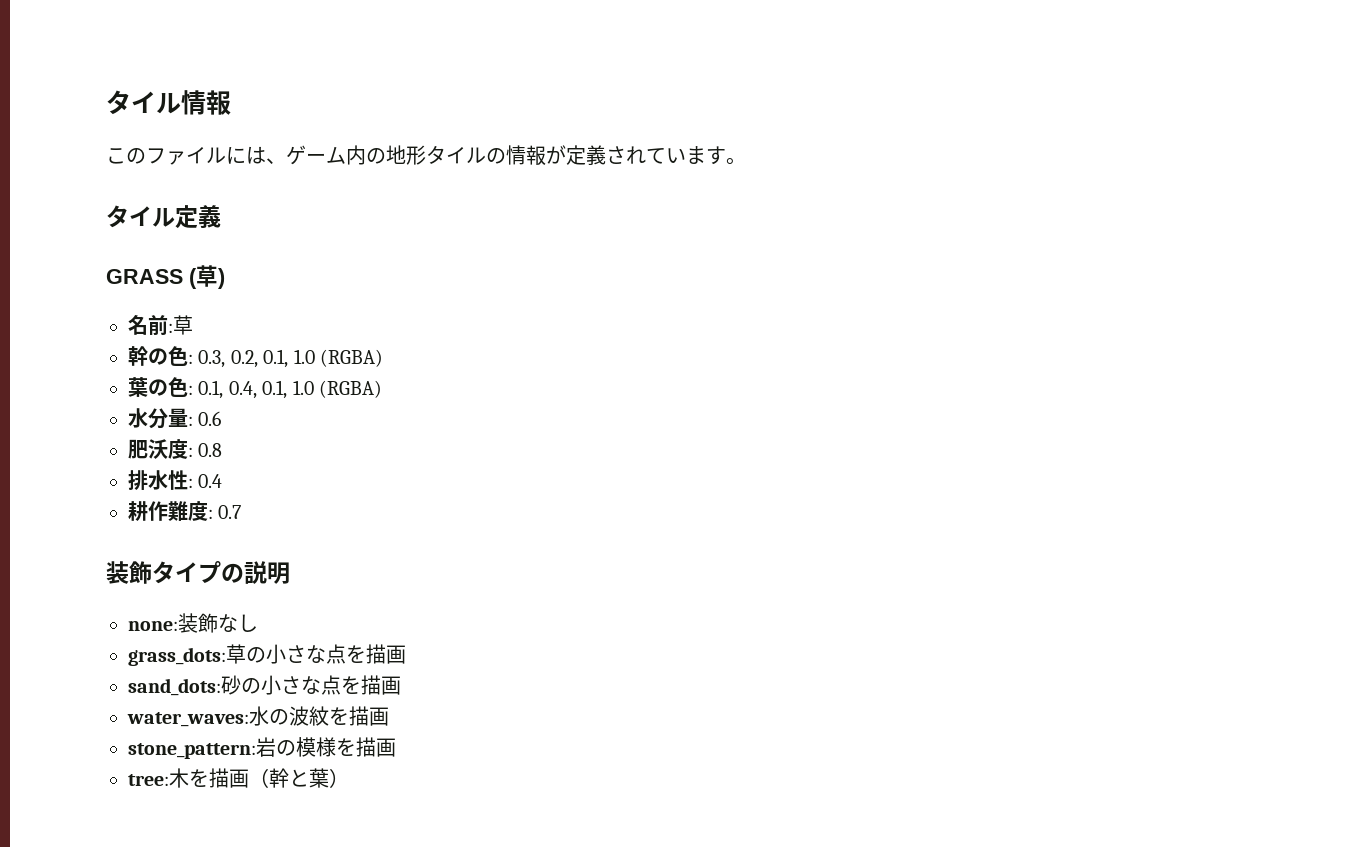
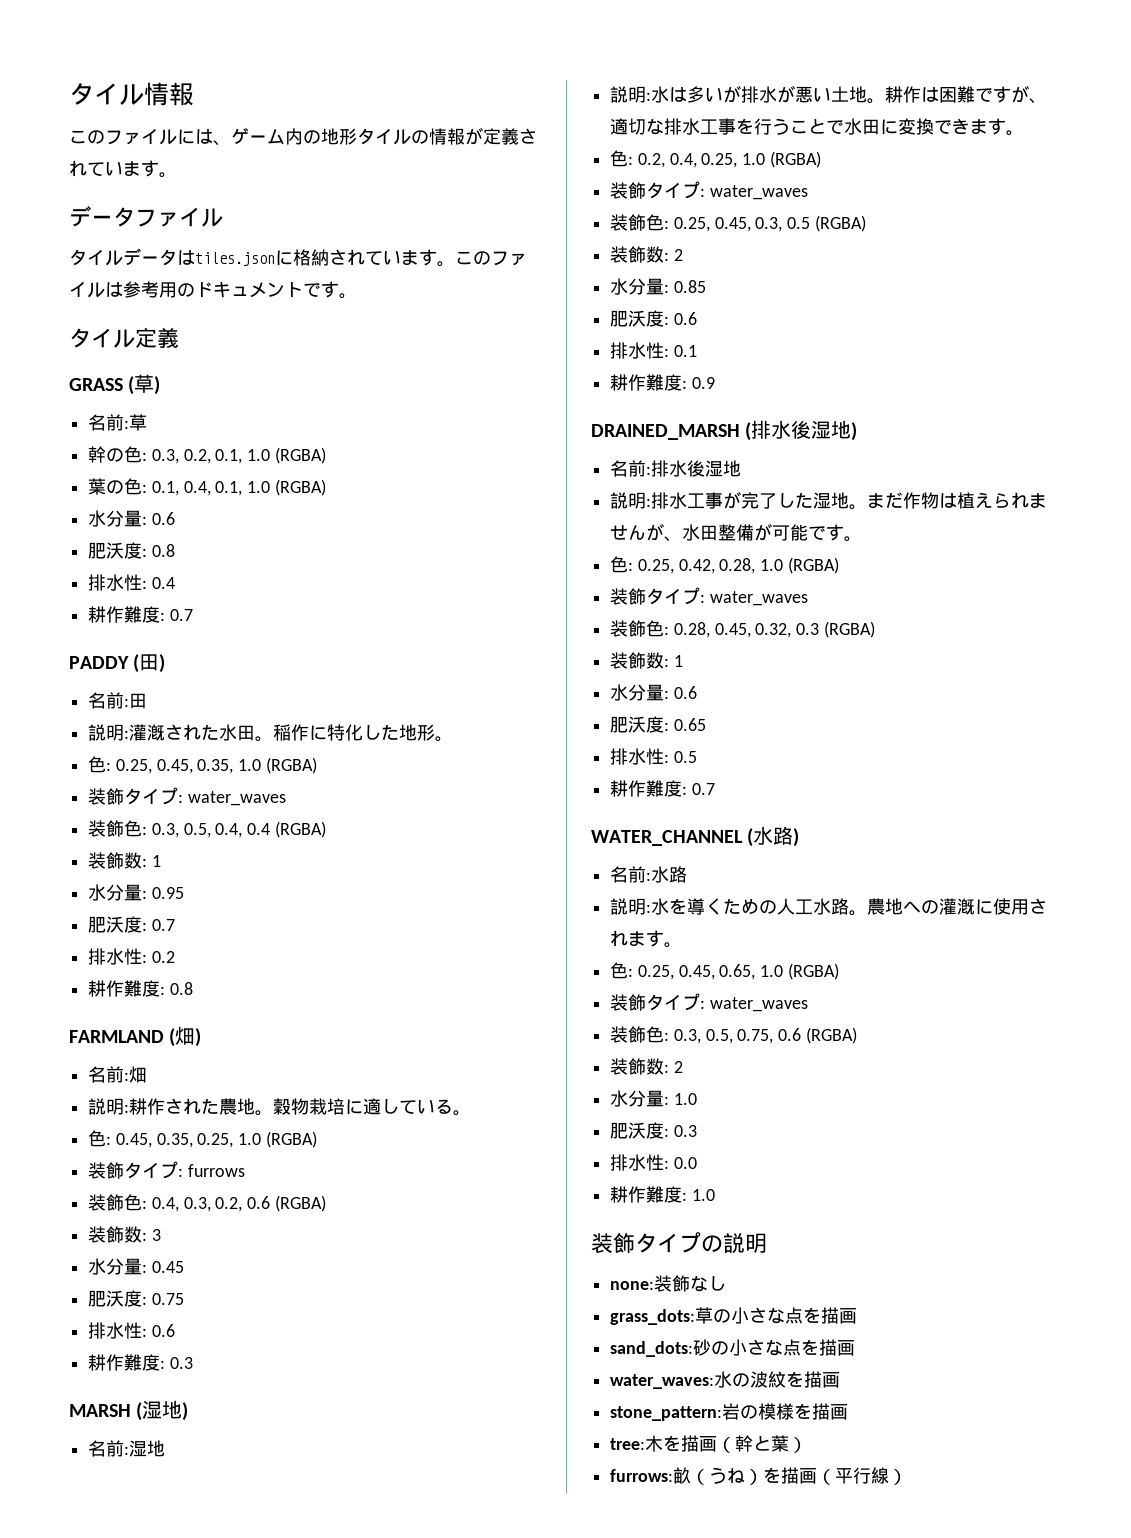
(746, 161) none -> [69,206,223,227] [69,248,527,267] [69,281,357,299] // データファイル // タイルデータはtiles.jsonに格納されています。このファイルは参考用のドキュメントです。
(242, 512) none -> [69,654,166,673] [88,692,148,709] [88,724,454,742] [88,756,317,774] [88,787,286,806] [88,820,326,838] [88,852,161,869] [88,884,184,901] [88,916,175,933] [88,948,175,965] [88,980,193,997] [69,1026,202,1047] [88,1066,148,1083] [88,1098,472,1116] [88,1130,317,1148] [88,1161,245,1179] [88,1194,326,1212] [88,1226,161,1243] [88,1258,184,1275] [88,1290,184,1307] [88,1322,175,1339] [88,1354,193,1371] [69,1400,189,1421] [88,1440,166,1457] [610,85,1048,104] [610,118,1025,136] [610,150,821,168] [610,181,808,200] [610,214,866,232] [610,246,683,263] [610,278,706,295] [610,310,697,327] [610,342,697,359] [610,374,715,391] [591,420,858,441] [610,460,742,477] [610,491,1048,510] [610,523,863,542] [610,556,839,574] [610,587,808,606] [610,620,875,638] [610,652,683,669] [610,684,697,701] [610,716,706,733] [610,748,697,765] [610,780,715,797] [591,826,800,847] [610,866,688,883] [610,898,1048,916] [610,930,683,948] [610,962,839,980] [610,993,808,1012] [610,1026,857,1044] [610,1058,683,1075] [610,1090,697,1107] [610,1122,697,1139] [610,1154,697,1171] [610,1186,715,1203] // PADDY (田) // 名前:田 // 説明:灌漑された水田。稲作に特化した地形。 // 色: 0.25, 0.45, 0.35, 1.0 (RGBA) // 装飾タイプ: water_waves // 装飾色: 0.3, 0.5, 0.4, 0.4 (RGBA) // 装飾数: 1 // 水分量: 0.95 // 肥沃度: 0.7 // 排水性: 0.2 // 耕作難度: 0.8 // FARMLAND (畑) // 名前:畑 // 説明:耕作された農地。穀物栽培に適している。 // 色: 0.45, 0.35, 0.25, 1.0 (RGBA) // 装飾タイプ: furrows // 装飾色: 0.4, 0.3, 0.2, 0.6 (RGBA) // 装飾数: 3 // 水分量: 0.45 // 肥沃度: 0.75 // 排水性: 0.6 // 耕作難度: 0.3 // MARSH (湿地) // 名前:湿地 // 説明:水は多いが排水が悪い土地。耕作は困難ですが、適切な排水工事を行うことで水田に変換できます。 // 色: 0.2, 0.4, 0.25, 1.0 (RGBA) // 装飾タイプ: water_waves // 装飾色: 0.25, 0.45, 0.3, 0.5 (RGBA) // 装飾数: 2 // 水分量: 0.85 // 肥沃度: 0.6 // 排水性: 0.1 // 耕作難度: 0.9 // DRAINED_MARSH (排水後湿地) // 名前:排水後湿地 // 説明:排水工事が完了した湿地。まだ作物は植えられませんが、水田整備が可能です。 // 色: 0.25, 0.42, 0.28, 1.0 (RGBA) // 装飾タイプ: water_waves // 装飾色: 0.28, 0.45, 0.32, 0.3 (RGBA) // 装飾数: 1 // 水分量: 0.6 // 肥沃度: 0.65 // 排水性: 0.5 // 耕作難度: 0.7 // WATER_CHANNEL (水路) // 名前:水路 // 説明:水を導くための人工水路。農地への灌漑に使用されます。 // 色: 0.25, 0.45, 0.65, 1.0 (RGBA) // 装飾タイプ: water_waves // 装飾色: 0.3, 0.5, 0.75, 0.6 (RGBA) // 装飾数: 2 // 水分量: 1.0 // 肥沃度: 0.3 // 排水性: 0.0 // 耕作難度: 1.0
(349, 778) none -> [610,1467,908,1485] // furrows:畝（うね）を描画（平行線）

